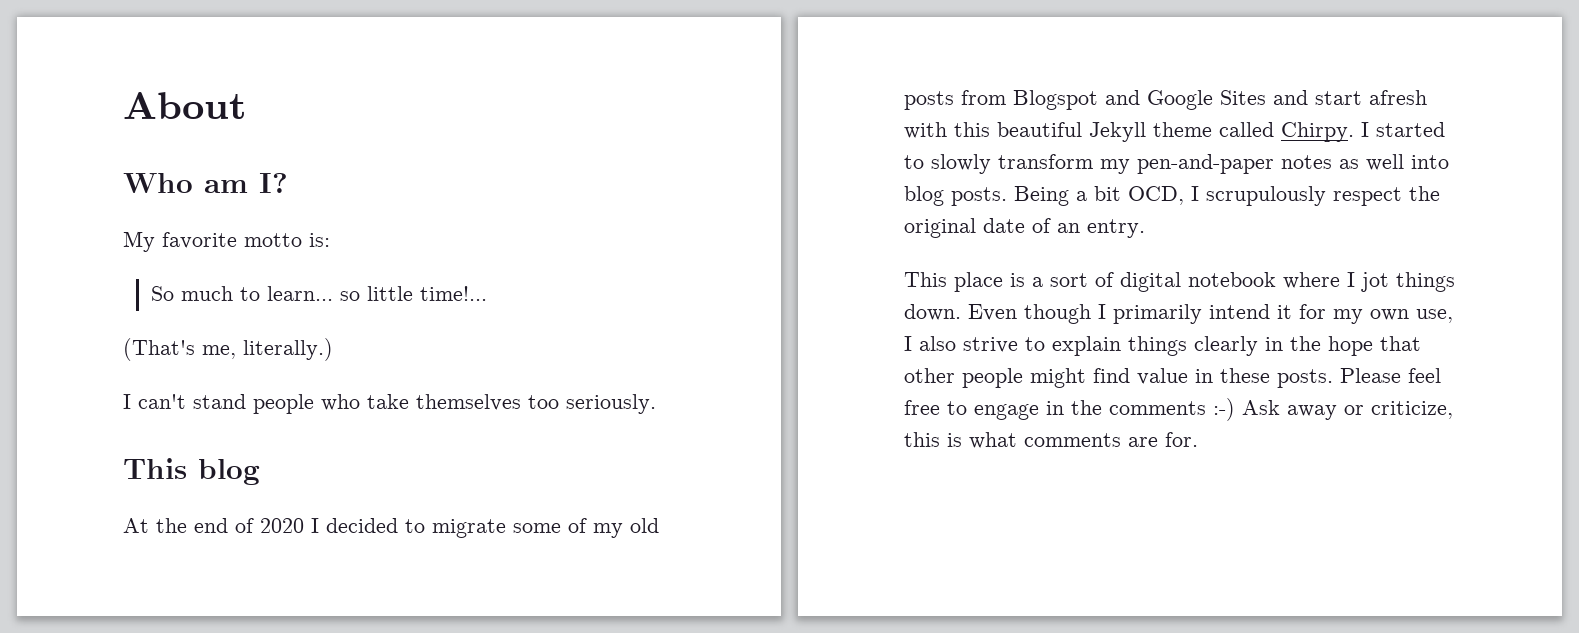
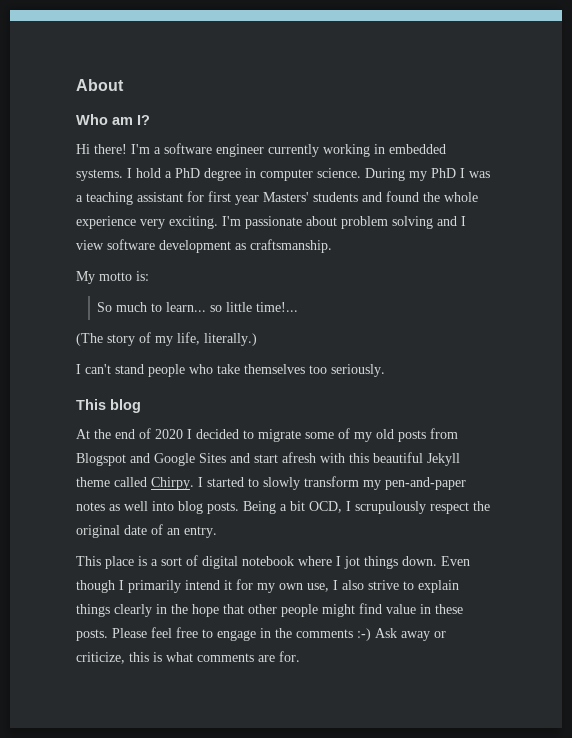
(288, 183) none -> [76,143,446,157] [76,168,490,181] [76,191,478,205] [76,216,466,229] [76,239,332,253] // Hi there! I'm a software engineer currently working in embedded systems. I hold a PhD degree in computer science. During my PhD I was a teaching assistant for first year Masters' students and found the whole experience very exciting. I'm passionate about problem solving and I view software development as craftsmanship.
[162,232,237,249] favorite -> (95, 277) none
[123,338,236,361] (That's me, -> [76,332,200,346] (The story of my life,

